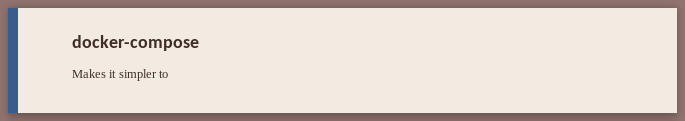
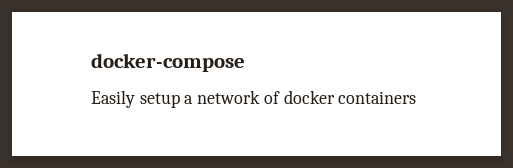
[72,69,169,81] Makes it simpler to -> [91,90,417,108] Easily setup a network of docker containers

